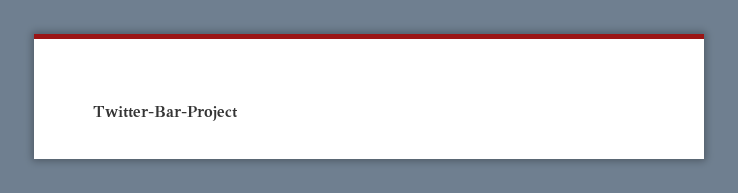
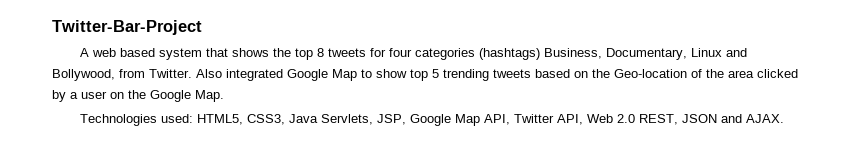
(238, 113) none -> [79,48,747,60] [52,69,798,81] [52,90,224,102] [79,114,784,126] // A web based system that shows the top 8 tweets for four categories (hashtags) Business, Documentary, Linux and Bollywood, from Twitter. Also integrated Google Map to show top 5 trending tweets based on the Geo-location of the area clicked by a user on the Google Map. // Technologies used: HTML5, CSS3, Java Servlets, JSP, Google Map API, Twitter API, Web 2.0 REST, JSON and AJAX.

